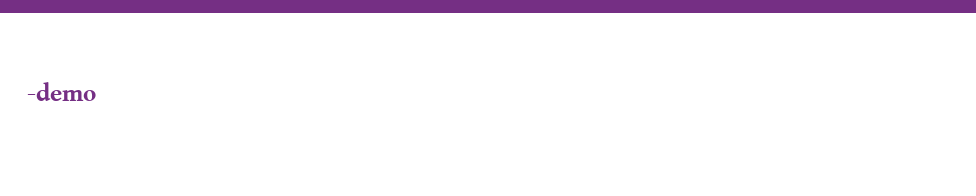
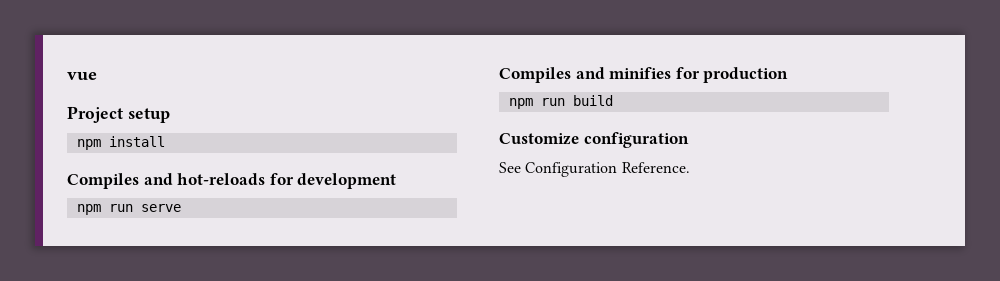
[27,82,96,101] -demo -> [67,72,97,81] [67,106,170,123] [76,136,165,150] [67,173,397,189] [76,204,181,215] [499,67,789,83] [508,95,613,109] [499,132,689,148] [499,162,690,177] vue // Project setup // npm install // Compiles and hot-reloads for development // npm run serve // Compiles and minifies for production // npm run build // Customize configuration // See Configuration Reference.

